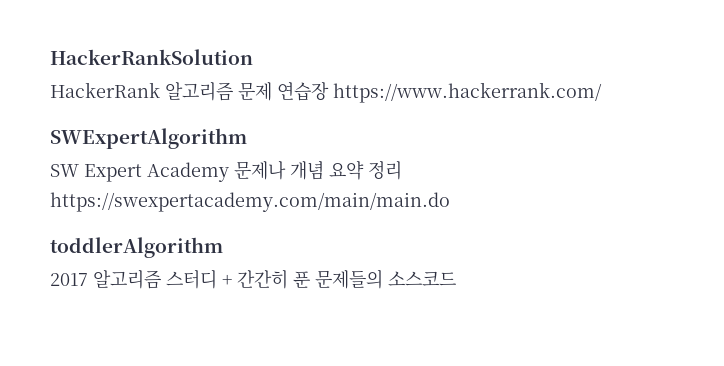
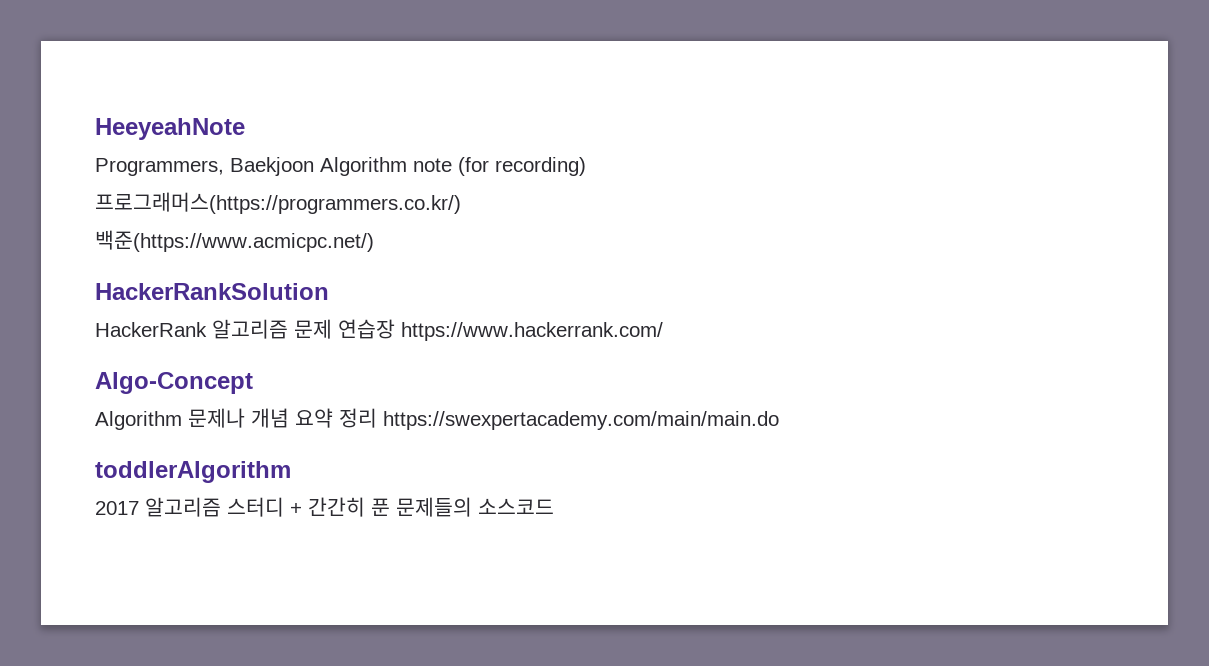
(50, 57) none -> [95,118,245,140] [95,157,586,176] [95,192,461,214] [95,230,374,252] HeeyeahNote // Programmers, Baekjoon Algorithm note (for recording) // 프로그래머스(https://programmers.co.kr/) // 백준(https://www.acmicpc.net/) //
[50,128,247,149] [50,162,229,182] SWExpertAlgorithm // SW Expert Academy -> [95,372,253,394] [95,411,182,430] Algo-Concept // Algorithm

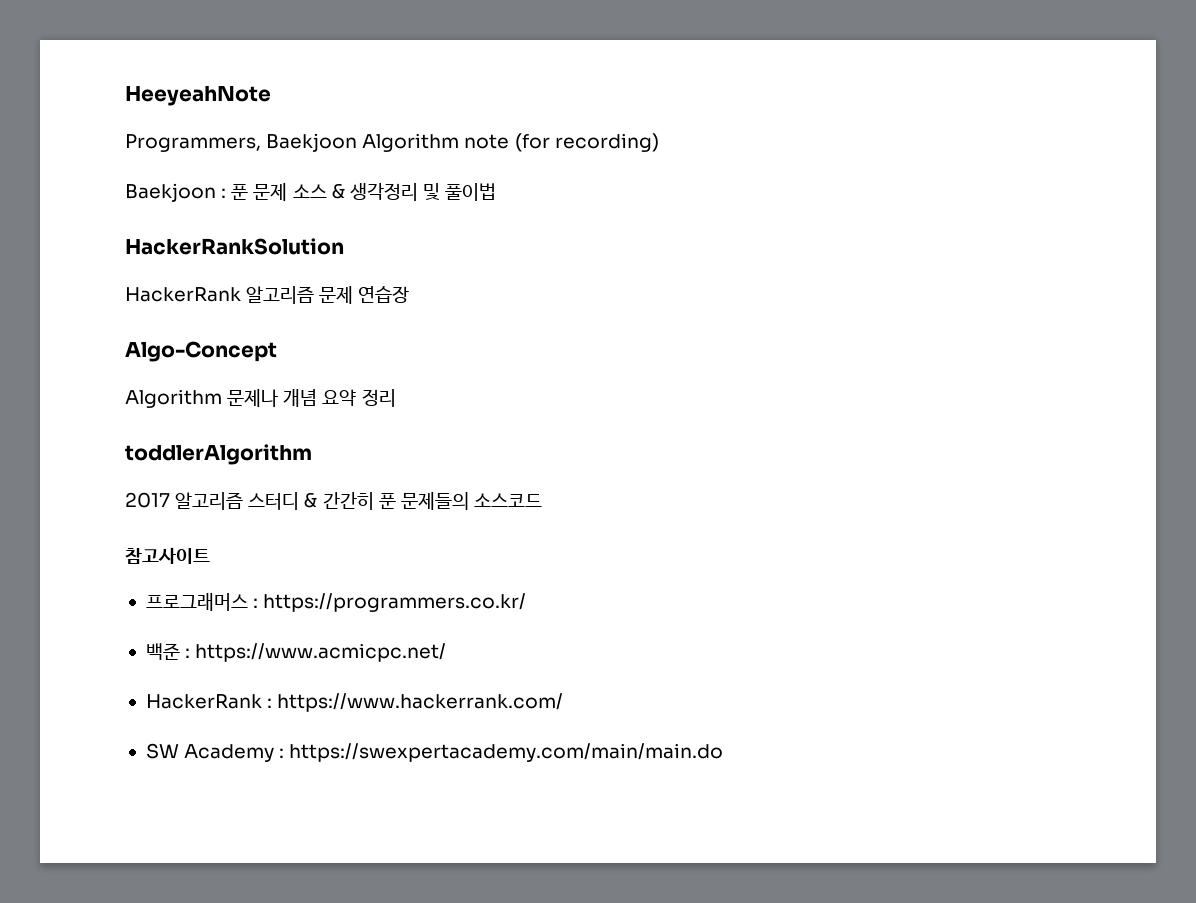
[95,192,461,214] [95,230,374,252] 프로그래머스(https://programmers.co.kr/) // 백준(https://www.acmicpc.net/) -> [125,183,497,202] Baekjoon : 푼 문제 소스 & 생각정리 및 풀이법
[401,322,663,341] https://www.hackerrank.com/ -> (410, 294) none
[383,411,779,430] https://swexpertacademy.com/main/main.do -> (396, 398) none
[290,503,302,515] + -> [304,492,318,508] &
(554, 506) none -> [125,547,210,564] [145,593,527,612] [145,643,447,662] [145,693,564,712] [145,743,724,762] // 참고사이트 // 프로그래머스 : https://programmers.co.kr/ // 백준 : https://www.acmicpc.net/ // HackerRank : https://www.hackerrank.com/ // SW Academy : https://swexpertacademy.com/main/main.do

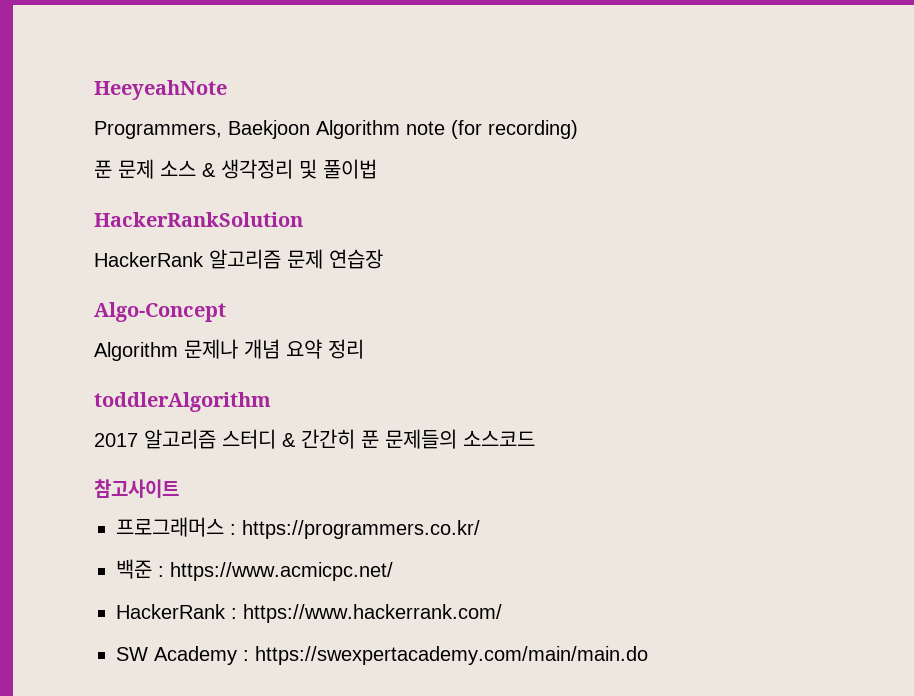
[125,183,227,202] Baekjoon : -> (578, 129) none

